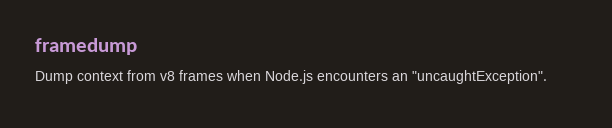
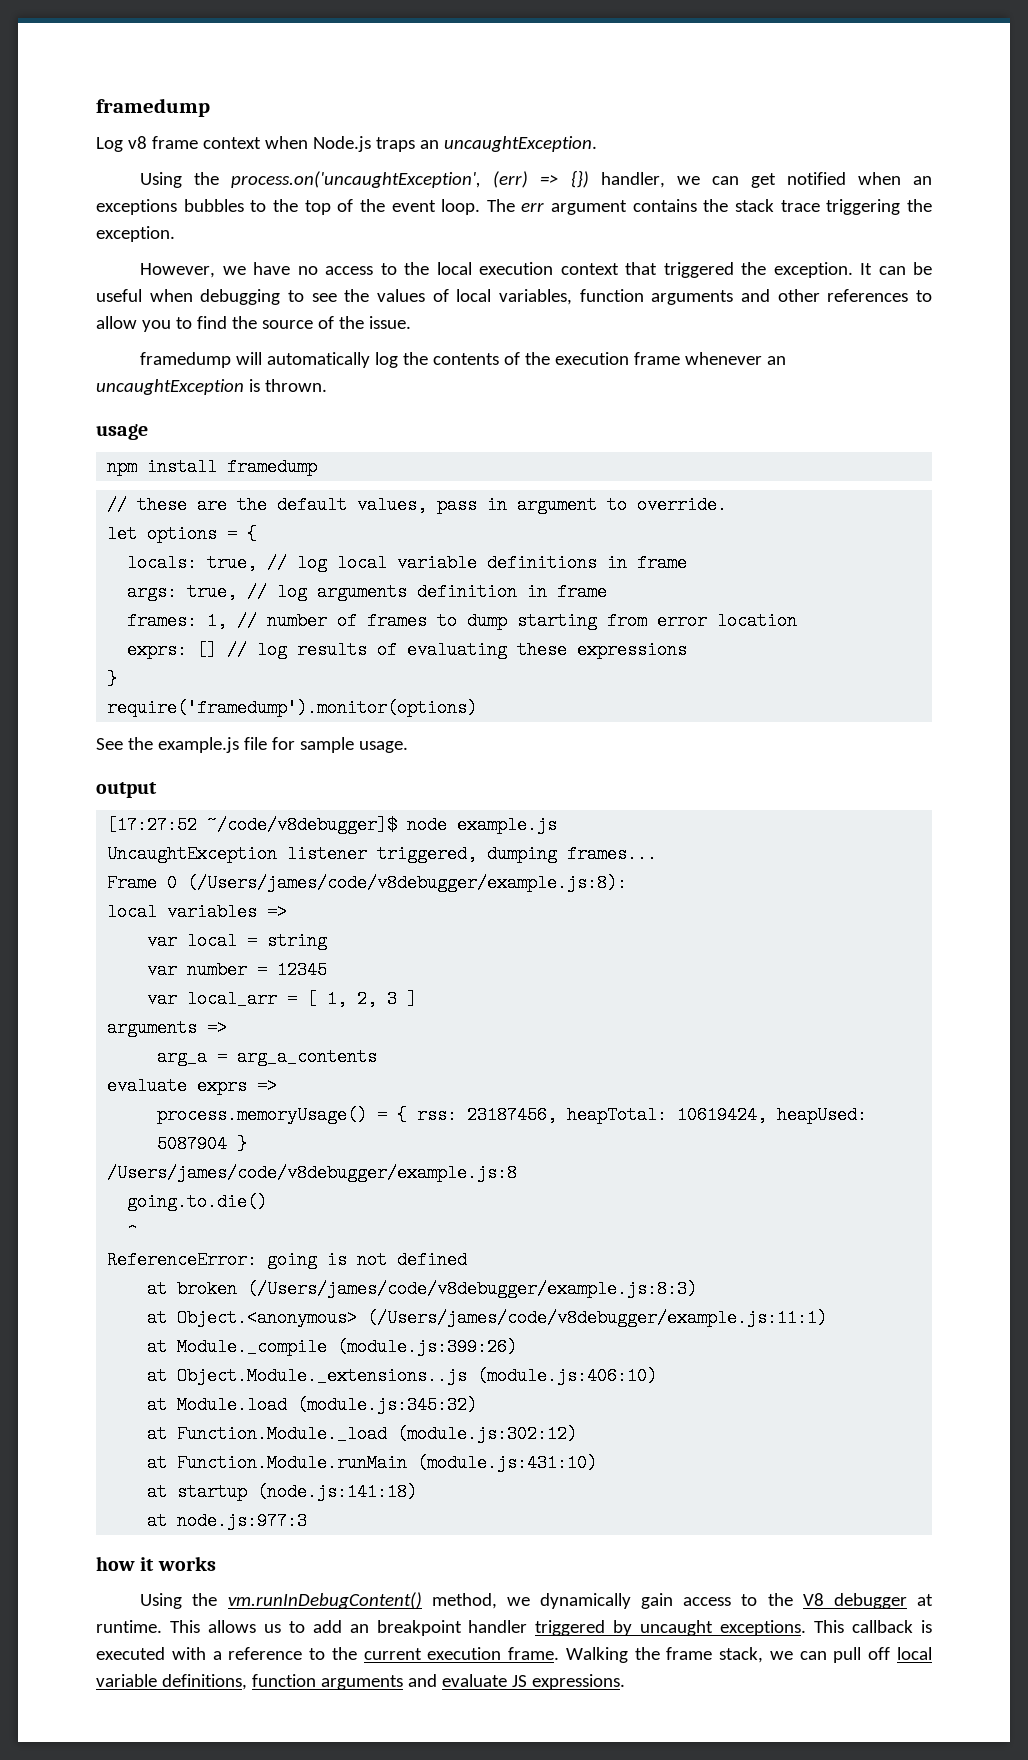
[35,38,137,55] [35,70,547,84] framedump // Dump context from v8 frames when Node.js encounters an "uncaughtException". -> [96,98,210,117] [96,136,597,152] [140,170,932,188] [96,199,932,215] [96,226,175,242] [140,262,933,278] [96,289,932,305] [96,316,411,332] [140,352,787,368] [96,379,327,395] [96,424,148,440] [107,458,318,476] [107,496,728,514] [107,525,258,543] [127,554,688,572] [127,583,608,601] [127,612,798,630] [127,641,688,659] [107,670,118,688] [107,699,478,717] [96,737,408,753] [96,782,157,798] [107,816,558,834] [107,845,658,863] [107,874,628,892] [107,903,288,921] [147,932,328,950] [147,961,328,979] [147,990,418,1008] [107,1019,228,1037] [157,1048,378,1066] [107,1077,278,1095] [157,1106,868,1124] [157,1135,248,1153] [107,1164,518,1182] [127,1193,268,1211] [127,1222,138,1240] [107,1251,468,1269] [147,1280,698,1298] [147,1309,828,1327] [147,1338,518,1356] [147,1367,658,1385] [147,1396,478,1414] [147,1425,578,1443] [147,1454,598,1472] [147,1483,418,1501] [147,1512,308,1530] [96,1556,216,1571] [140,1592,934,1609] [96,1620,932,1636] [96,1647,932,1663] [96,1674,625,1690] framedump // Log v8 frame context when Node.js traps an uncaughtException. // Using the process.on('uncaughtException', (err) => {}) handler, we can get notified when an exceptions bubbles to the top of the event loop. The err argument contains the stack trace triggering the exception. // However, we have no access to the local execution context that triggered the exception. It can be useful when debugging to see the values of local variables, function arguments and other references to allow you to find the source of the issue. // framedump will automatically log the contents of the execution frame whenever an uncaughtException is thrown. // usage // npm install framedump // // these are the default values, pass in argument to override. // let options = { // locals: true, // log local variable definitions in frame // args: true, // log arguments definition in frame // frames: 1, // number of frames to dump starting from error location // exprs: [] // log results of evaluating these expressions // } // require('framedump').monitor(options) // See the example.js file for sample usage. // output // [17:27:52 ~/code/v8debugger]$ node example.js // UncaughtException listener triggered, dumping frames... // Frame 0 (/Users/james/code/v8debugger/example.js:8): // local variables => // var local = string // var number = 12345 // var local_arr = [ 1, 2, 3 ] // arguments => // arg_a = arg_a_contents // evaluate exprs => // process.memoryUsage() = { rss: 23187456, heapTotal: 10619424, heapUsed: 5087904 } // /Users/james/code/v8debugger/example.js:8 // going.to.die() // ^ // ReferenceError: going is not defined // at broken (/Users/james/code/v8debugger/example.js:8:3) // at Object.<anonymous> (/Users/james/code/v8debugger/example.js:11:1) // at Module._compile (module.js:399:26) // at Object.Module._extensions..js (module.js:406:10) // at Module.load (module.js:345:32) // at Function.Module._load (module.js:302:12) // at Function.Module.runMain (module.js:431:10) // at startup (node.js:141:18) // at node.js:977:3 // how it works // Using the vm.runInDebugContent() method, we dynamically gain access to the V8 debugger at runtime. This allows us to add an breakpoint handler triggered by uncaught exceptions. This callback is executed with a reference to the current execution frame. Walking the frame stack, we can pull off local variable definitions, function arguments and evaluate JS expressions.

